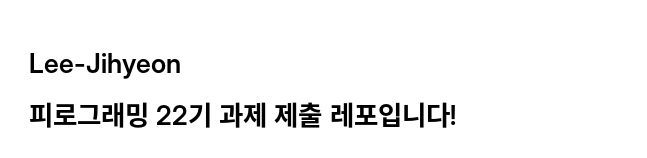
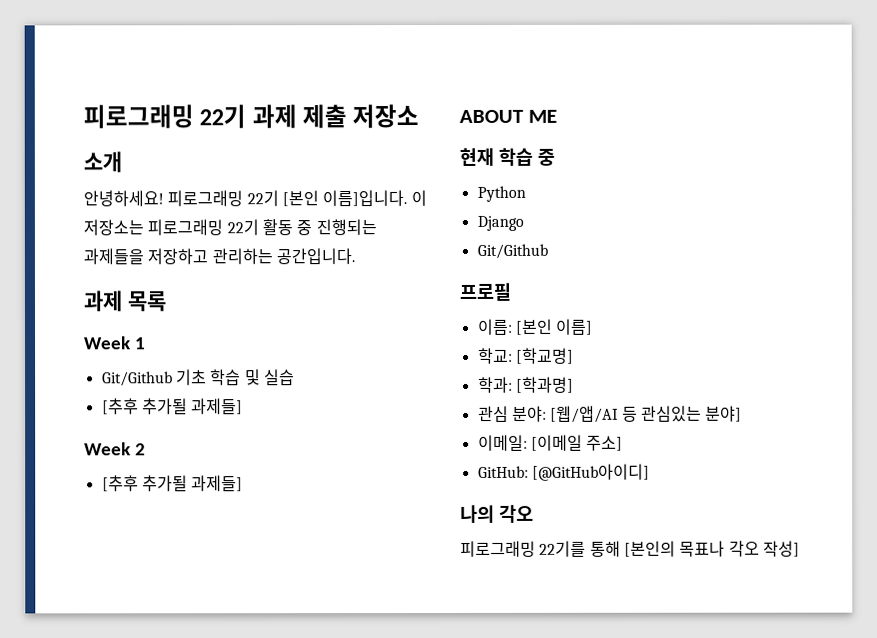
[29,53,181,79] Lee-Jihyeon // -> (83, 116) none
[329,102,456,128] 레포입니다! -> [352,104,420,129] [83,151,122,173] [83,190,427,207] [83,219,377,236] [83,248,355,265] [83,290,166,312] [84,336,146,350] [101,369,295,387] [101,398,244,415] [84,442,146,456] [101,475,244,492] [459,109,557,123] [459,147,555,166] [476,185,526,202] [476,215,524,231] [476,243,548,259] [459,282,511,301] [476,318,594,335] [477,347,574,364] [477,376,574,393] [477,405,743,423] [477,434,624,451] [477,463,650,481] [460,504,534,523] [460,540,800,557] 저장소 // 소개 // 안녕하세요! 피로그래밍 22기 [본인 이름]입니다. 이 저장소는 피로그래밍 22기 활동 중 진행되는 과제들을 저장하고 관리하는 공간입니다. // 과제 목록 // Week 1 // Git/Github 기초 학습 및 실습 // [추후 추가될 과제들] // Week 2 // [추후 추가될 과제들] // ABOUT ME // 현재 학습 중 // Python // Django // Git/Github // 프로필 // 이름: [본인 이름] // 학교: [학교명] // 학과: [학과명] // 관심 분야: [웹/앱/AI 등 관심있는 분야] // 이메일: [이메일 주소] // GitHub: [@GitHub아이디] // 나의 각오 // 피로그래밍 22기를 통해 [본인의 목표나 각오 작성]

